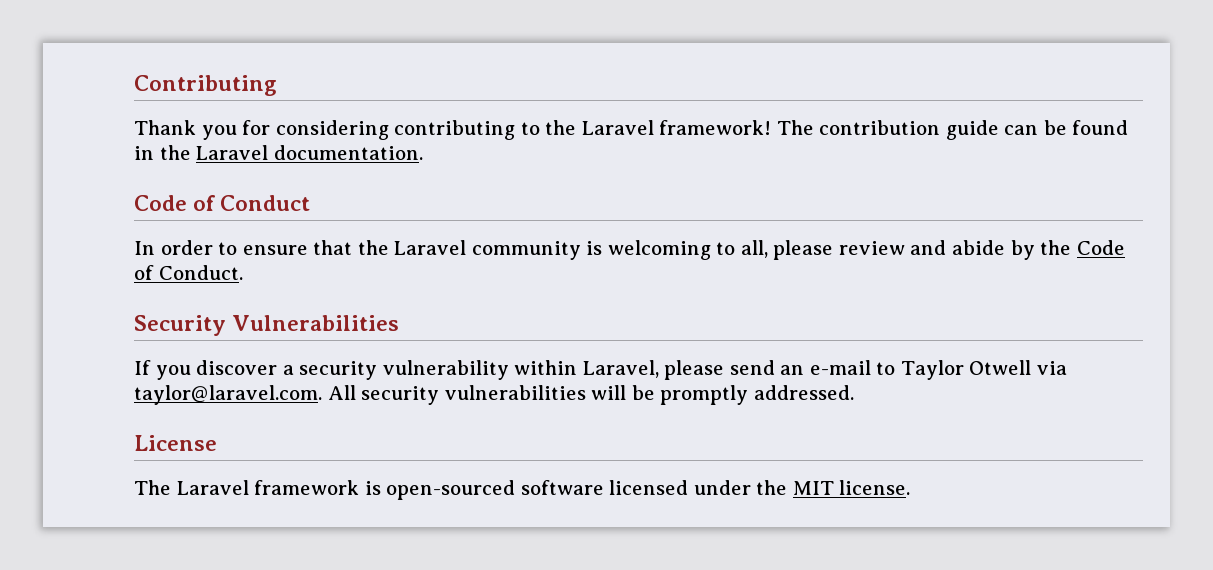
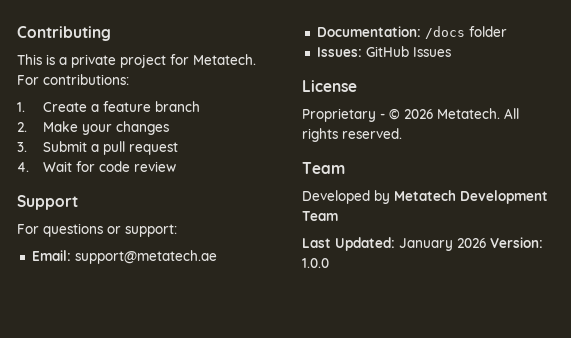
[134,120,1129,140] [134,145,423,160] [134,195,311,211] [134,240,1125,260] [134,265,243,280] [134,315,400,336] [134,360,1068,380] [134,385,854,405] [134,435,217,451] [134,480,911,500] Thank you for considering contributing to the Laravel framework! The contribution guide can be found in the Laravel documentation. // Code of Conduct // In order to ensure that the Laravel community is welcoming to all, please review and abide by the Code of Conduct. // Security Vulnerabilities // If you discover a security vulnerability within Laravel, please send an e-mail to Taylor Otwell via taylor@laravel.com. All security vulnerabilities will be promptly addressed. // License // The Laravel framework is open-sourced software licensed under the MIT license. -> [17,54,256,68] [17,74,129,85] [17,101,201,112] [17,121,170,135] [17,141,179,155] [17,161,177,172] [17,195,78,210] [17,223,177,237] [31,250,217,264] [316,26,507,39] [316,46,451,57] [302,80,357,92] [302,108,519,122] [302,128,402,142] [302,162,345,174] [302,190,548,204] [302,211,338,221] [302,237,543,251] [302,258,329,268] This is a private project for Metatech. For contributions: // 1. Create a feature branch // 2. Make your changes // 3. Submit a pull request // 4. Wait for code review // Support // For questions or support: // Email: support@metatech.ae // Documentation: /docs folder // Issues: GitHub Issues // License // Proprietary - © 2026 Metatech. All rights reserved. // Team // Developed by Metatech Development Team // Last Updated: January 2026 Version: 1.0.0

